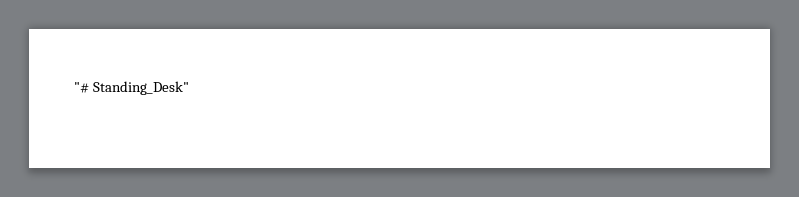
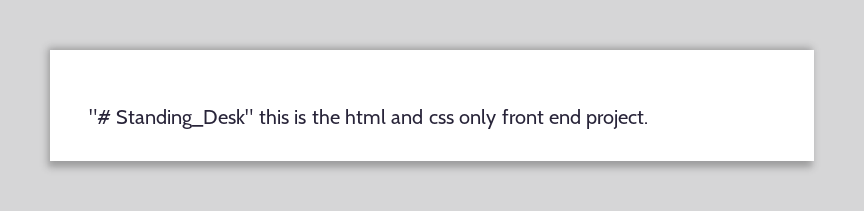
(189, 88) none -> [258,109,649,129] this is the html and css only front end project.

